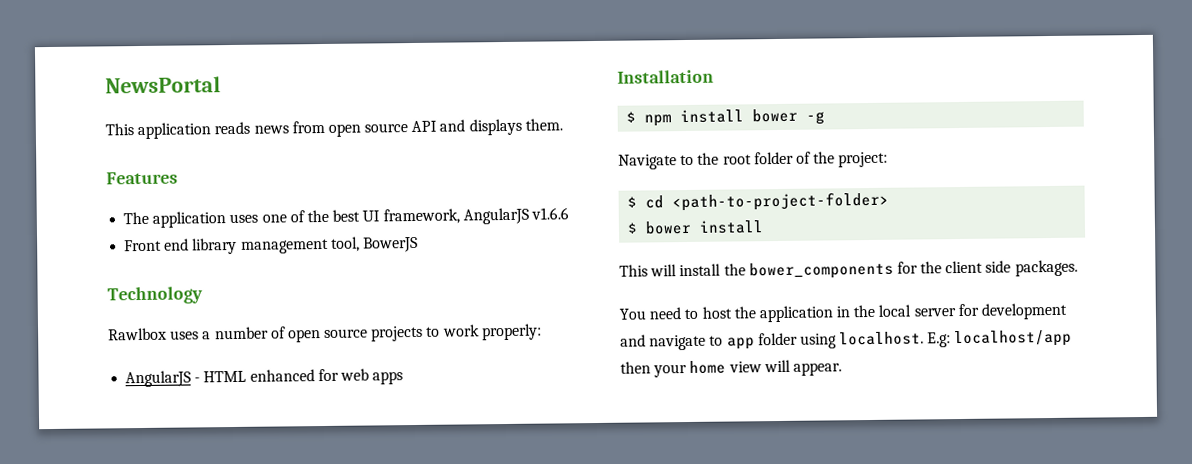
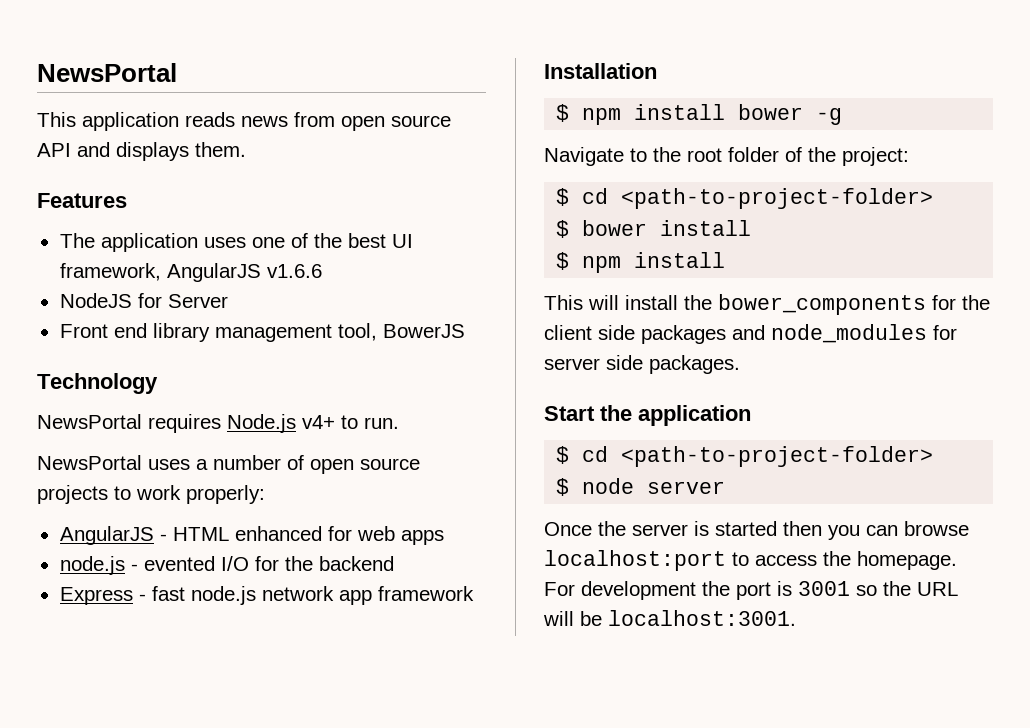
(569, 213) none -> [59,293,228,308] // NodeJS for Server
[108,327,167,341] Rawlbox -> [37,414,399,433] [37,455,142,470] NewsPortal requires Node.js v4+ to run. // NewsPortal
(404, 378) none -> [59,556,394,575] [59,586,474,605] // node.js - evented I/O for the backend // Express - fast node.js network app framework
(765, 227) none -> [556,252,726,273] // $ npm install
[1014,259,1078,277] [619,302,1068,323] [620,329,1073,351] [620,359,842,378] packages. // You need to host the application in the local server for development and navigate to app folder using localhost. E.g: localhost/app then your home view will appear. -> [641,324,957,344] [544,355,740,374] [544,405,751,426] [556,446,934,467] [556,478,726,496] [544,521,969,540] [544,550,957,571] [544,581,958,600] [543,610,796,626] packages and node_modules for server side packages. // Start the application // $ cd <path-to-project-folder> // $ node server // Once the server is started then you can browse localhost:port to access the homepage. For development the port is 3001 so the URL will be localhost:3001.

